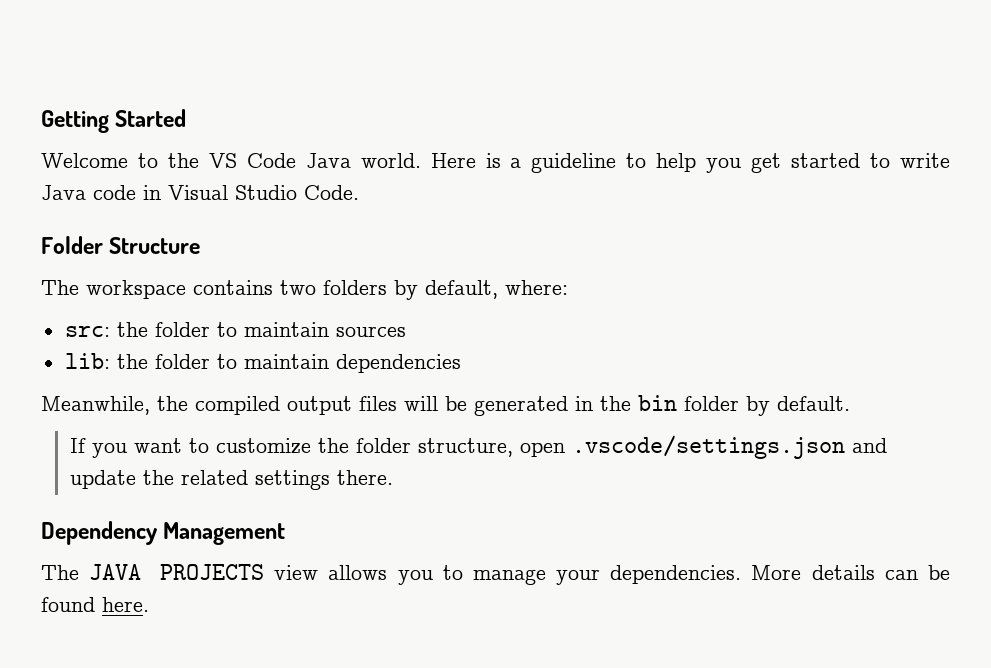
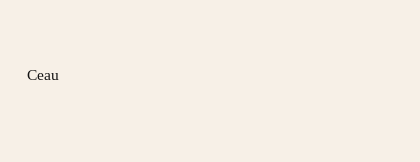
[41,109,187,133] [41,153,951,173] [41,185,359,200] [41,236,201,254] [41,280,568,300] [64,322,406,337] [64,353,461,373] [41,395,850,416] [69,435,887,459] [69,470,393,490] [41,521,286,545] [41,564,950,585] [41,597,149,612] Getting Started // Welcome to the VS Code Java world. Here is a guideline to help you get started to write Java code in Visual Studio Code. // Folder Structure // The workspace contains two folders by default, where: // src: the folder to maintain sources // lib: the folder to maintain dependencies // Meanwhile, the compiled output files will be generated in the bin folder by default. // If you want to customize the folder structure, open .vscode/settings.json and update the related settings there. // Dependency Management // The JAVA PROJECTS view allows you to manage your dependencies. More details can be found here. -> [27,70,59,80] Ceau

